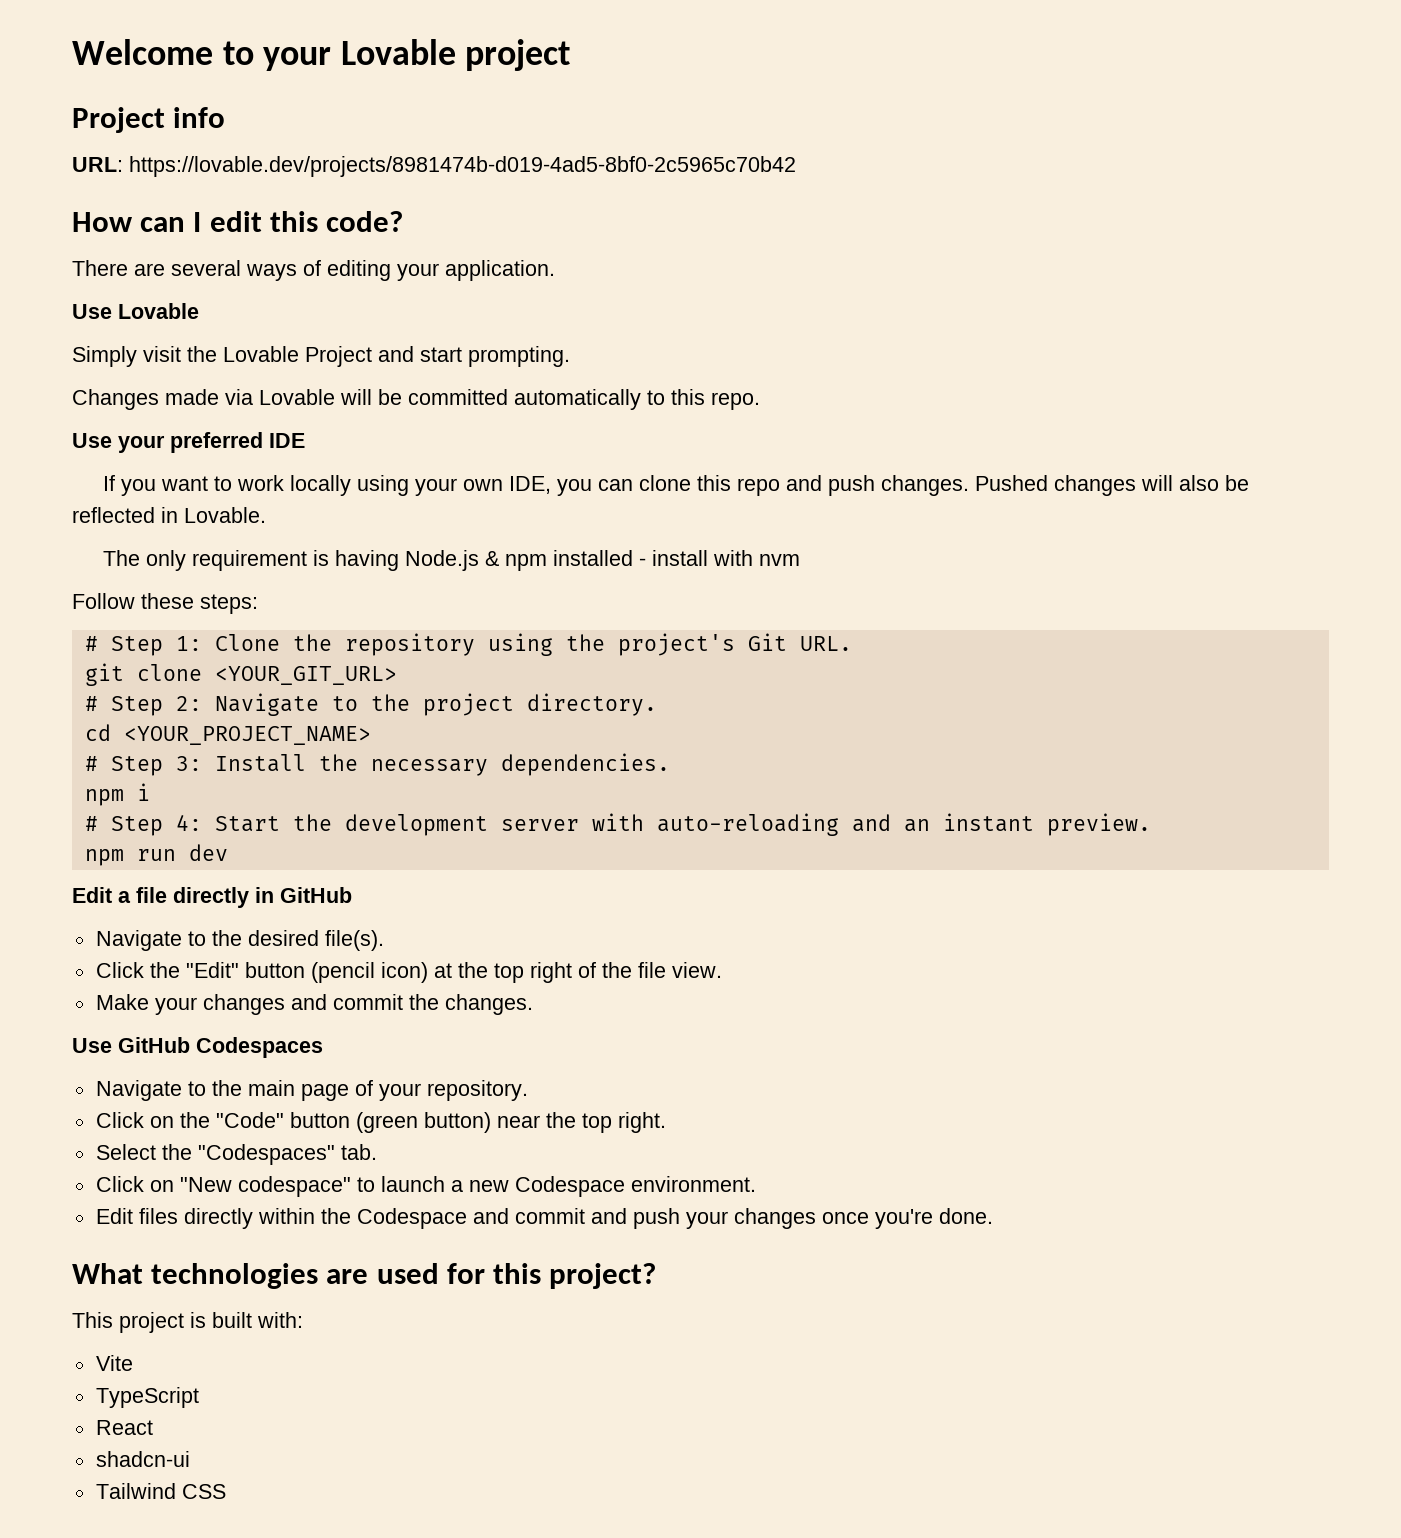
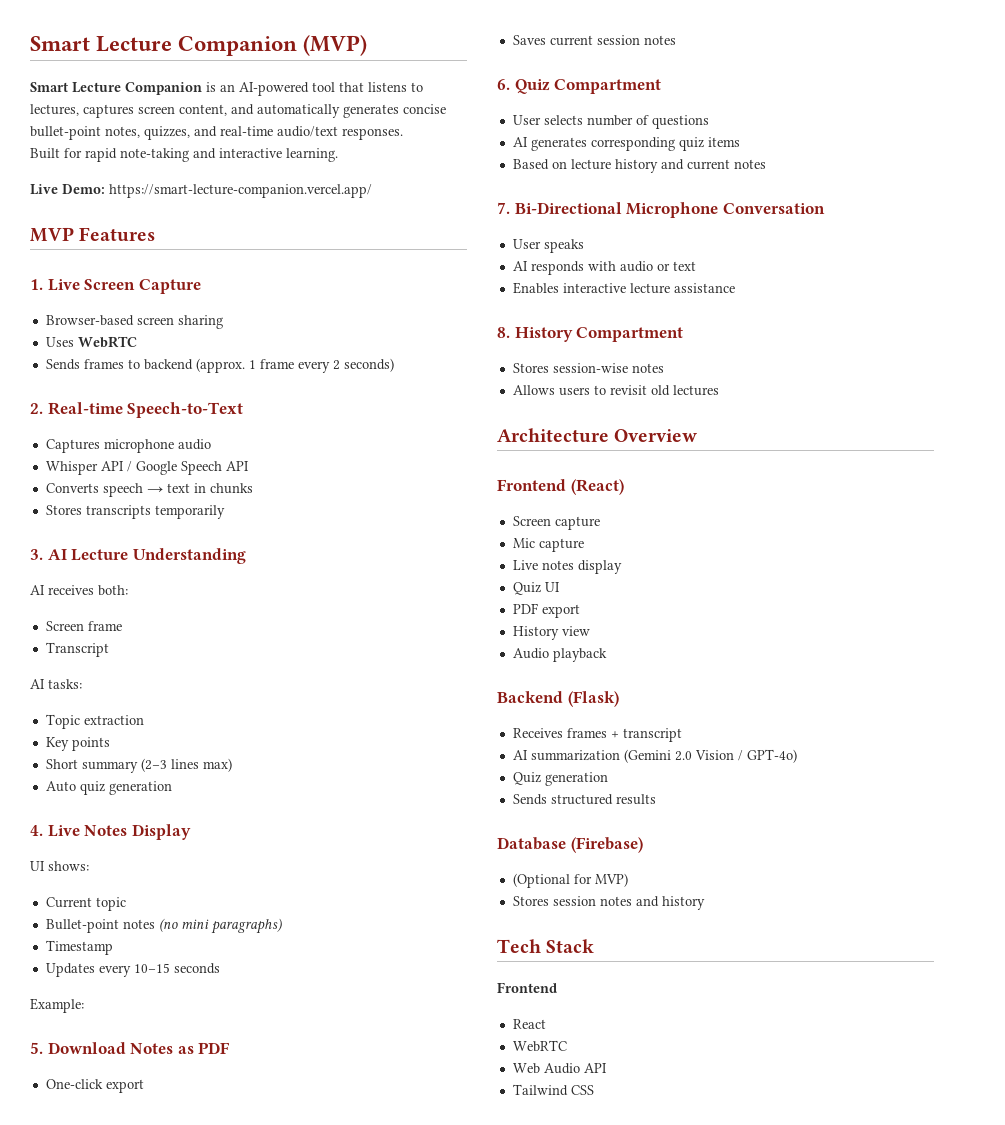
[72,39,571,71] [72,107,226,133] [72,156,796,177] [72,211,404,232] [72,260,555,281] [72,303,199,319] [72,346,570,367] [72,389,760,410] [72,432,305,453] [103,475,1250,496] [72,507,266,523] [103,550,801,571] [72,593,258,614] [84,633,852,656] [84,663,397,686] [84,693,657,716] [84,724,371,745] [84,753,670,776] [84,783,150,806] [84,813,1151,836] [84,844,228,866] [72,887,352,908] [95,930,384,951] [95,962,722,983] [95,994,533,1015] [72,1037,323,1058] [95,1080,528,1101] [95,1112,666,1133] [95,1144,377,1165] [95,1176,756,1197] [95,1208,993,1229] [72,1263,657,1289] [72,1312,303,1333] [95,1355,133,1371] [95,1387,199,1408] [95,1420,153,1435] [95,1451,190,1467] Welcome to your Lovable project // Project info // URL: https://lovable.dev/projects/8981474b-d019-4ad5-8bf0-2c5965c70b42 // How can I edit this code? // There are several ways of editing your application. // Use Lovable // Simply visit the Lovable Project and start prompting. // Changes made via Lovable will be committed automatically to this repo. // Use your preferred IDE // If you want to work locally using your own IDE, you can clone this repo and push changes. Pushed changes will also be reflected in Lovable. // The only requirement is having Node.js & npm installed - install with nvm // Follow these steps: // # Step 1: Clone the repository using the project's Git URL. // git clone <YOUR_GIT_URL> // # Step 2: Navigate to the project directory. // cd <YOUR_PROJECT_NAME> // # Step 3: Install the necessary dependencies. // npm i // # Step 4: Start the development server with auto-reloading and an instant preview. // npm run dev // Edit a file directly in GitHub // Navigate to the desired file(s). // Click the "Edit" button (pencil icon) at the top right of the file view. // Make your changes and commit the changes. // Use GitHub Codespaces // Navigate to the main page of your repository. // Click on the "Code" button (green button) near the top right. // Select the "Codespaces" tab. // Click on "New codespace" to launch a new Codespace environment. // Edit files directly within the Codespace and commit and push your changes once you're done. // What technologies are used for this project? // This project is built with: // Vite // TypeScript // React // shadcn-ui -> [30,35,368,56] [30,82,423,96] [30,104,446,118] [30,126,403,140] [30,148,338,162] [30,184,372,198] [30,227,156,242] [30,279,201,294] [45,315,223,329] [45,336,137,348] [45,358,394,373] [30,402,244,418] [45,439,211,453] [45,461,249,475] [45,483,253,497] [45,505,225,519] [30,548,246,564] [30,585,128,596] [45,621,122,631] [45,642,109,657] [30,679,82,689] [45,714,144,729] [45,737,110,751] [45,758,232,773] [45,781,172,795] [30,824,191,840] [30,861,89,871] [45,897,126,911] [45,918,282,934] [45,940,113,955] [45,963,220,977] [30,998,84,1013] [30,1042,231,1054] [45,1079,144,1093] [512,35,676,46] [497,79,662,94] [512,115,709,129] [512,137,740,151] [512,159,766,173] [497,202,825,218] [512,239,584,253] [512,261,696,275] [512,282,735,294] [497,327,684,342] [512,363,664,373] [512,385,719,396] [497,428,698,443] [497,479,624,495] [512,516,600,530] [512,538,584,552] [512,560,622,574] [512,582,560,595] [512,603,580,618] [512,626,590,640] [512,648,607,662] [497,691,619,707] [512,728,682,742] [512,749,797,763] [512,772,608,786] [512,794,656,805] [497,837,643,853] [512,873,628,888] [512,896,705,910] [497,939,595,953] [497,982,557,993] [512,1019,546,1029] [512,1040,567,1052] [512,1063,607,1074] Smart Lecture Companion (MVP) // Smart Lecture Companion is an AI-powered tool that listens to lectures, captures screen content, and automatically generates concise bullet-point notes, quizzes, and real-time audio/text responses. // Built for rapid note-taking and interactive learning. // Live Demo: https://smart-lecture-companion.vercel.app/ // MVP Features // 1. Live Screen Capture // Browser-based screen sharing // Uses WebRTC // Sends frames to backend (approx. 1 frame every 2 seconds) // 2. Real-time Speech-to-Text // Captures microphone audio // Whisper API / Google Speech API // Converts speech → text in chunks // Stores transcripts temporarily // 3. AI Lecture Understanding // AI receives both: // Screen frame // Transcript // AI tasks: // Topic extraction // Key points // Short summary (2–3 lines max) // Auto quiz generation // 4. Live Notes Display // UI shows: // Current topic // Bullet-point notes (no mini paragraphs) // Timestamp // Updates every 10–15 seconds // Example: // 5. Download Notes as PDF // One-click export // Saves current session notes // 6. Quiz Compartment // User selects number of questions // AI generates corresponding quiz items // Based on lecture history and current notes // 7. Bi-Directional Microphone Conversation // User speaks // AI responds with audio or text // Enables interactive lecture assistance // 8. History Compartment // Stores session-wise notes // Allows users to revisit old lectures // Architecture Overview // Frontend (React) // Screen capture // Mic capture // Live notes display // Quiz UI // PDF export // History view // Audio playback // Backend (Flask) // Receives frames + transcript // AI summarization (Gemini 2.0 Vision / GPT-4o) // Quiz generation // Sends structured results // Database (Firebase) // (Optional for MVP) // Stores session notes and history // Tech Stack // Frontend // React // WebRTC // Web Audio API

